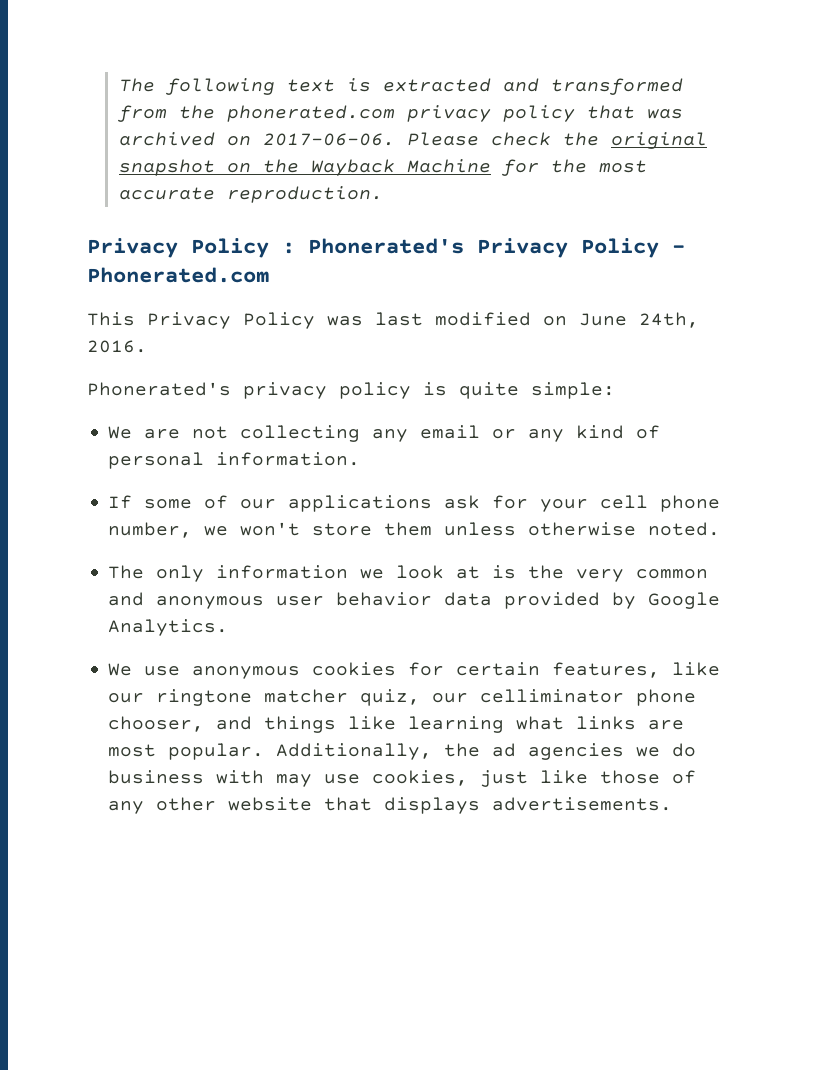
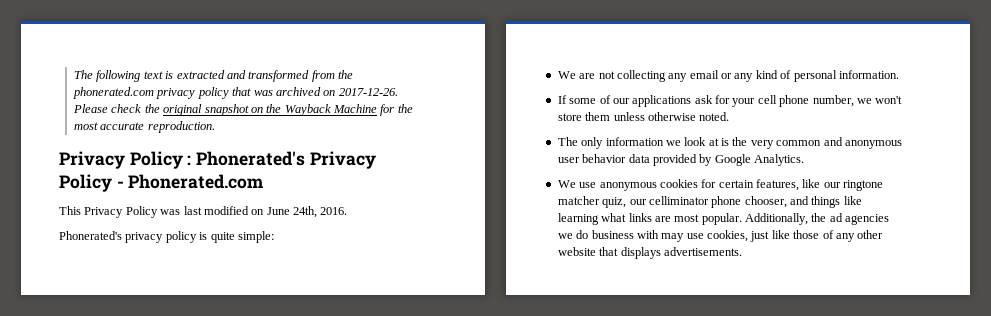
[262,133,395,146] 2017-06-06. -> [338,88,398,96] 2017-12-26.

